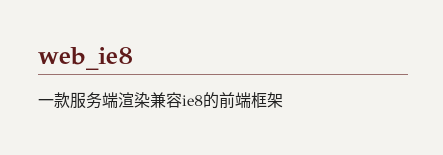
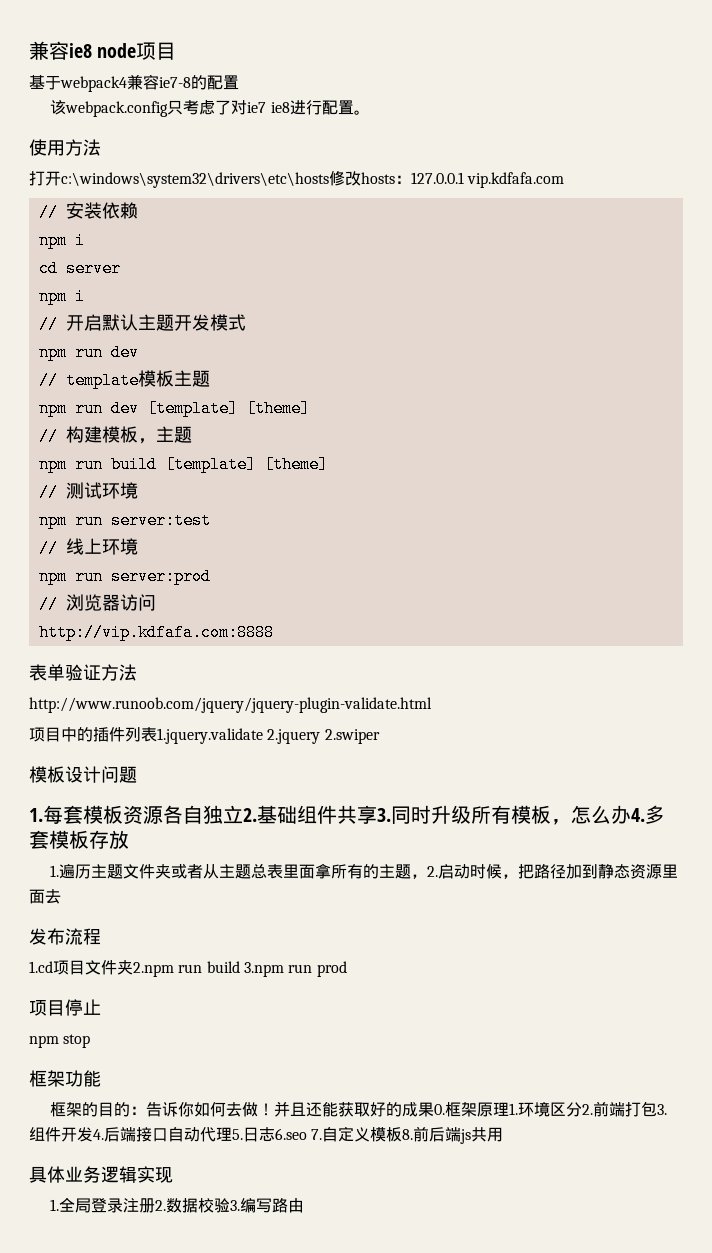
[38,47,133,70] [38,92,283,109] web_ie8 // 一款服务端渲染兼容ie8的前端框架 -> [29,41,177,60] [29,74,239,92] [50,99,370,117] [29,139,101,156] [29,170,565,188] [38,202,138,221] [38,232,85,249] [38,260,121,277] [38,288,85,305] [38,314,246,333] [38,344,139,361] [38,370,210,389] [38,400,310,417] [38,426,192,445] [38,456,328,473] [38,482,138,501] [38,512,211,529] [38,538,138,557] [38,568,211,585] [38,594,156,613] [38,624,274,641] [29,664,137,681] [29,697,432,713] [29,727,380,744] [29,766,137,783] [29,805,665,825] [29,830,129,849] [50,863,679,879] [29,889,61,904] [29,928,101,945] [29,960,347,977] [29,999,101,1016] [29,1034,91,1048] [29,1070,101,1087] [50,1101,668,1117] [29,1126,504,1144] [29,1166,173,1183] [50,1197,305,1213] 兼容ie8 node项目 // 基于webpack4兼容ie7-8的配置 // 该webpack.config只考虑了对ie7 ie8进行配置。 // 使用方法 // 打开c:\windows\system32\drivers\etc\hosts修改hosts：127.0.0.1 vip.kdfafa.com // // 安装依赖 // npm i // cd server // npm i // // 开启默认主题开发模式 // npm run dev // // template模板主题 // npm run dev [template] [theme] // // 构建模板，主题 // npm run build [template] [theme] // // 测试环境 // npm run server:test // // 线上环境 // npm run server:prod // // 浏览器访问 // http://vip.kdfafa.com:8888 // 表单验证方法 // http://www.runoob.com/jquery/jquery-plugin-validate.html // 项目中的插件列表1.jquery.validate 2.jquery 2.swiper // 模板设计问题 // 1.每套模板资源各自独立2.基础组件共享3.同时升级所有模板，怎么办4.多套模板存放 // 1.遍历主题文件夹或者从主题总表里面拿所有的主题，2.启动时候，把路径加到静态资源里面去 // 发布流程 // 1.cd项目文件夹2.npm run build 3.npm run prod // 项目停止 // npm stop // 框架功能 // 框架的目的：告诉你如何去做！并且还能获取好的成果0.框架原理1.环境区分2.前端打包3.组件开发4.后端接口自动代理5.日志6.seo 7.自定义模板8.前后端js共用 // 具体业务逻辑实现 // 1.全局登录注册2.数据校验3.编写路由

